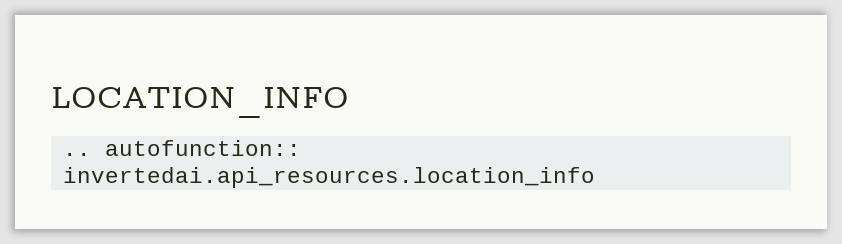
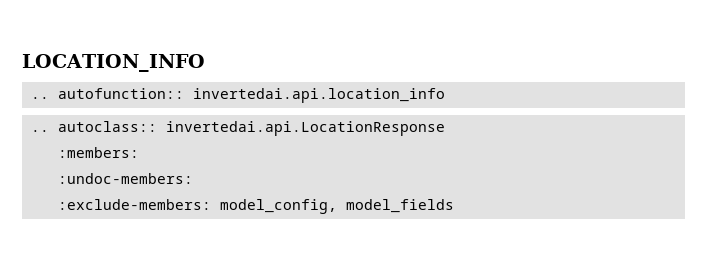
[62,167,595,188] invertedai.api_resources.location_info -> [192,88,445,103] [30,121,445,136] [57,147,139,158] [57,173,193,184] [57,199,454,214] invertedai.api.location_info // .. autoclass:: invertedai.api.LocationResponse // :members: // :undoc-members: // :exclude-members: model_config, model_fields

